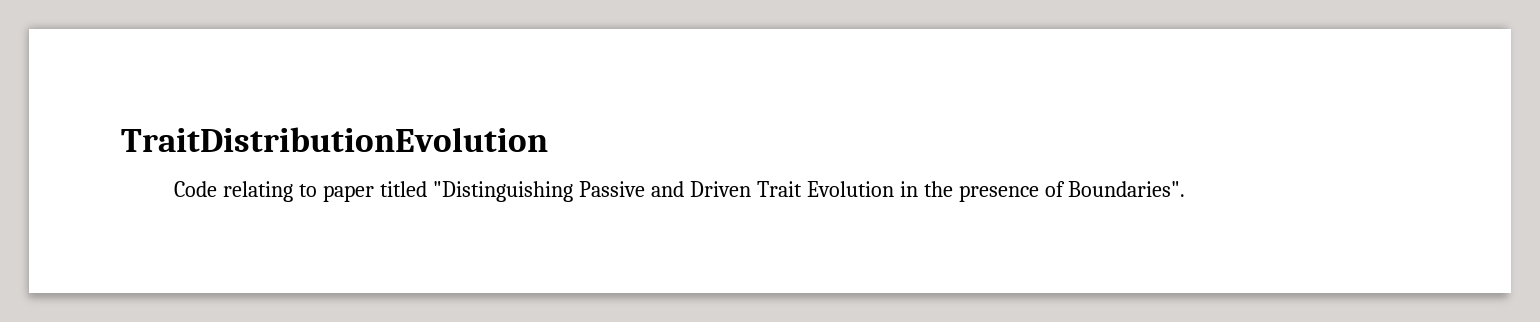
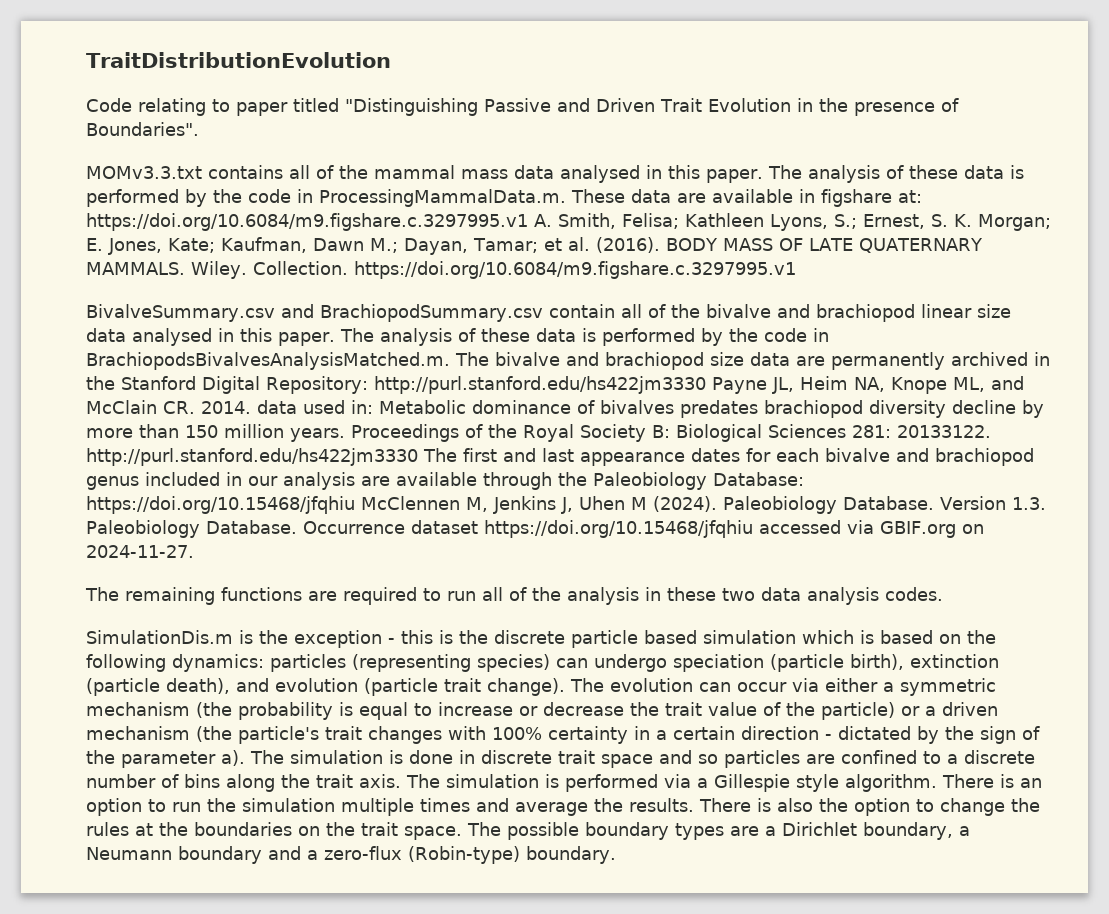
(1186, 189) none -> [86,165,1024,183] [86,189,922,207] [86,213,1051,231] [86,237,983,255] [86,261,796,279] [86,304,1011,322] [86,328,829,346] [86,352,1050,370] [86,376,1024,394] [86,400,1044,418] [86,424,991,442] [86,448,1034,466] [86,472,804,490] [86,496,1046,514] [86,520,984,538] [86,545,194,558] [85,587,943,605] [86,630,996,648] [86,654,999,672] [86,678,996,696] [86,702,998,720] [86,726,1040,744] [86,750,1035,768] [86,774,1042,792] [86,798,1040,816] [86,822,970,840] [86,846,616,864] // MOMv3.3.txt contains all of the mammal mass data analysed in this paper. The analysis of these data is performed by the code in ProcessingMammalData.m. These data are available in figshare at: https://doi.org/10.6084/m9.figshare.c.3297995.v1 A. Smith, Felisa; Kathleen Lyons, S.; Ernest, S. K. Morgan; E. Jones, Kate; Kaufman, Dawn M.; Dayan, Tamar; et al. (2016). BODY MASS OF LATE QUATERNARY MAMMALS. Wiley. Collection. https://doi.org/10.6084/m9.figshare.c.3297995.v1 // BivalveSummary.csv and BrachiopodSummary.csv contain all of the bivalve and brachiopod linear size data analysed in this paper. The analysis of these data is performed by the code in BrachiopodsBivalvesAnalysisMatched.m. The bivalve and brachiopod size data are permanently archived in the Stanford Digital Repository: http://purl.stanford.edu/hs422jm3330 Payne JL, Heim NA, Knope ML, and McClain CR. 2014. data used in: Metabolic dominance of bivalves predates brachiopod diversity decline by more than 150 million years. Proceedings of the Royal Society B: Biological Sciences 281: 20133122. http://purl.stanford.edu/hs422jm3330 The first and last appearance dates for each bivalve and brachiopod genus included in our analysis are available through the Paleobiology Database: https://doi.org/10.15468/jfqhiu McClennen M, Jenkins J, Uhen M (2024). Paleobiology Database. Version 1.3. Paleobiology Database. Occurrence dataset https://doi.org/10.15468/jfqhiu accessed via GBIF.org on 2024-11-27. // The remaining functions are required to run all of the analysis in these two data analysis codes. // SimulationDis.m is the exception - this is the discrete particle based simulation which is based on the following dynamics: particles (representing species) can undergo speciation (particle birth), extinction (particle death), and evolution (particle trait change). The evolution can occur via either a symmetric mechanism (the probability is equal to increase or decrease the trait value of the particle) or a driven mechanism (the particle's trait changes with 100% certainty in a certain direction - dictated by the sign of the parameter a). The simulation is done in discrete trait space and so particles are confined to a discrete number of bins along the trait axis. The simulation is performed via a Gillespie style algorithm. There is an option to run the simulation multiple times and average the results. There is also the option to change the rules at the boundaries on the trait space. The possible boundary types are a Dirichlet boundary, a Neumann boundary and a zero-flux (Robin-type) boundary.

